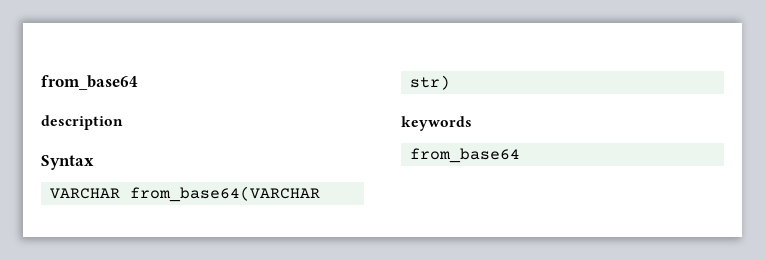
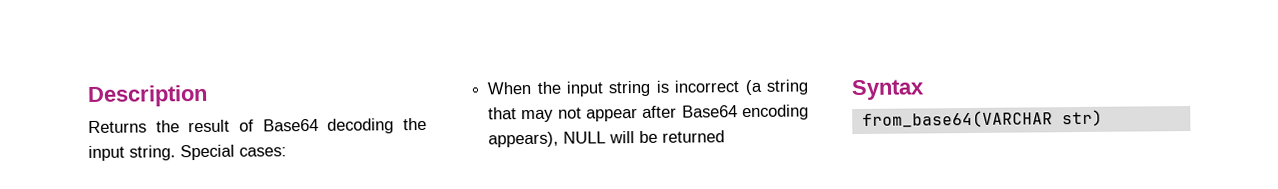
[41,75,138,90] [41,115,123,130] from_base64 // description -> [87,84,208,108] [88,117,427,134] [88,144,287,161] [487,79,809,97] [488,104,809,123] [488,130,726,148] Description // Returns the result of Base64 decoding the input string. Special cases: // When the input string is incorrect (a string that may not appear after Base64 encoding appears), NULL will be returned
[49,188,120,199] VARCHAR -> (925, 90) none
[401,116,472,131] [409,148,520,163] // keywords // from_base64 -> (1103, 118) none

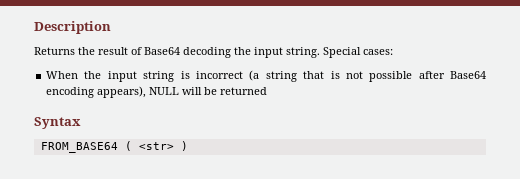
[521,107,639,123] may not appear -> [330,71,413,82] is not possible
[861,109,1103,128] from_base64(VARCHAR str) -> [40,141,188,153] FROM_BASE64 ( <str> )

